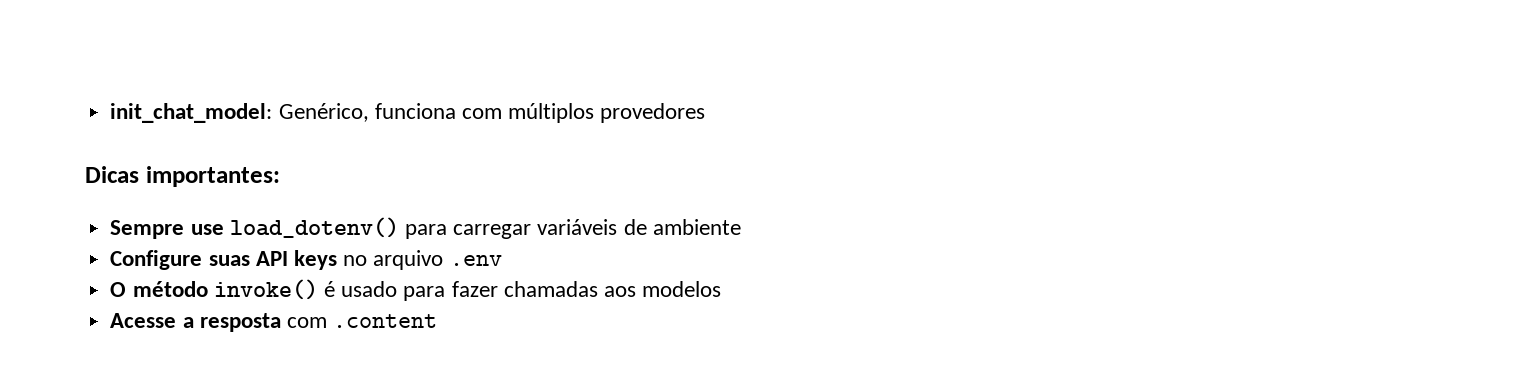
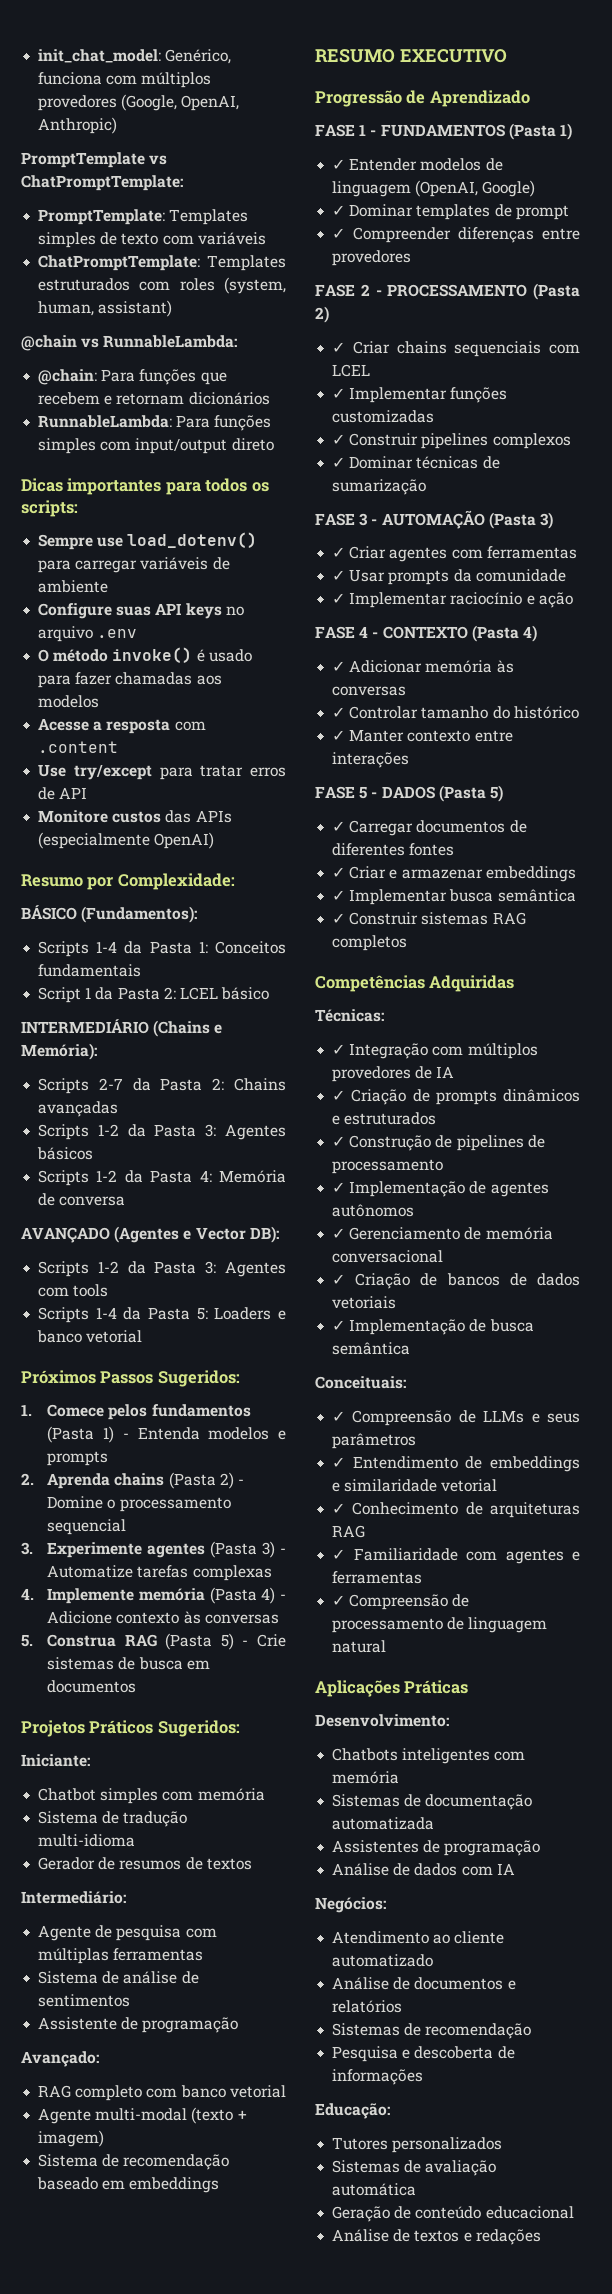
[85,166,280,187] // Dicas importantes: -> [121,94,240,111] [38,117,118,134] [21,152,168,168] [21,175,183,191] [38,209,249,225] [38,232,266,248] [38,255,286,271] [38,277,286,294] [38,300,173,317] [21,335,238,351] [38,369,227,385] [38,392,270,405] [38,415,272,431] [38,438,274,454] [21,478,269,495] [21,500,78,517] (Google, OpenAI, Anthropic) // PromptTemplate vs ChatPromptTemplate: // PromptTemplate: Templates simples de texto com variáveis // ChatPromptTemplate: Templates estruturados com roles (system, human, assistant) // @chain vs RunnableLambda: // @chain: Para funções que recebem e retornam dicionários // RunnableLambda: Para funções simples com input/output direto // Dicas importantes para todos os scripts:
(438, 321) none -> [38,764,286,780] [38,787,88,800] [38,810,232,823] [38,832,215,849] [21,873,235,890] [21,905,198,923] [38,941,286,957] [38,964,142,977] [38,987,270,1003] [21,1019,223,1037] [21,1043,97,1060] [38,1078,286,1094] [38,1101,119,1117] [38,1124,286,1140] [37,1147,94,1160] [38,1170,286,1186] [38,1193,126,1206] [21,1226,279,1243] [38,1261,286,1277] [38,1284,109,1297] [38,1307,286,1323] [37,1330,143,1343] [21,1370,240,1387] [21,1404,251,1420] [47,1426,286,1443] [47,1451,109,1466] [21,1472,244,1489] [47,1496,231,1512] [47,1519,127,1535] [21,1541,286,1558] [47,1565,272,1581] [21,1587,286,1604] [47,1611,279,1624] [21,1633,286,1650] [47,1657,210,1670] [47,1680,137,1693] [21,1720,240,1737] [21,1754,90,1767] [38,1788,265,1804] [38,1811,188,1827] [38,1834,136,1847] [38,1857,252,1870] [21,1891,126,1904] [38,1925,217,1941] [38,1948,204,1964] [38,1971,199,1984] [38,1994,131,2007] [38,2017,239,2033] [21,2051,99,2067] [38,2085,286,2101] [38,2107,247,2124] [38,2130,105,2147] [38,2154,230,2170] [37,2177,220,2193] [315,49,507,63] [315,90,530,107] [315,123,572,140] [332,158,503,171] [332,180,536,197] [332,204,569,220] [332,227,580,243] [332,250,412,266] [315,283,580,300] [315,306,329,323] [332,341,580,357] [332,364,371,377] [332,387,508,403] [332,410,435,423] [332,433,571,449] [332,456,500,469] [332,479,427,495] [315,510,553,529] [332,546,577,562] [332,569,566,585] [332,592,573,608] [315,625,537,642] [332,660,514,673] [332,686,407,696] [332,706,579,719] [332,729,513,742] [332,752,410,768] [315,785,503,802] [332,820,527,836] [332,843,455,856] [332,866,576,882] [332,889,576,905] [332,912,526,925] [332,935,408,951] [315,975,515,992] [315,1009,384,1022] [332,1043,538,1059] [332,1066,455,1082] [332,1089,580,1105] [332,1112,437,1125] [332,1135,545,1151] [332,1159,444,1174] [332,1181,549,1197] [332,1204,415,1217] [332,1227,553,1240] [332,1250,444,1263] [332,1273,580,1289] [332,1296,397,1309] [332,1319,534,1335] [332,1342,411,1355] [315,1376,406,1389] [332,1410,580,1426] [332,1433,417,1449] [332,1456,580,1472] [332,1479,498,1492] [332,1502,580,1518] [332,1525,366,1538] [332,1548,580,1564] [332,1571,423,1584] [332,1594,470,1610] [332,1617,548,1633] [332,1640,387,1653] [315,1680,469,1697] [315,1714,449,1727] [332,1748,526,1764] [332,1771,400,1784] [332,1794,533,1810] [332,1817,435,1830] [332,1840,541,1856] [332,1863,515,1876] [315,1897,386,1913] [332,1931,505,1944] [332,1954,434,1967] [332,1977,516,1990] [332,2000,403,2013] [332,2023,532,2039] [332,2046,515,2062] [332,2069,424,2085] [315,2103,390,2119] [332,2137,503,2153] [332,2160,497,2176] [332,2183,417,2196] [332,2206,574,2222] [332,2229,541,2245] // Use try/except para tratar erros de API // Monitore custos das APIs (especialmente OpenAI) // Resumo por Complexidade: // BÁSICO (Fundamentos): // Scripts 1-4 da Pasta 1: Conceitos fundamentais // Script 1 da Pasta 2: LCEL básico // INTERMEDIÁRIO (Chains e Memória): // Scripts 2-7 da Pasta 2: Chains avançadas // Scripts 1-2 da Pasta 3: Agentes básicos // Scripts 1-2 da Pasta 4: Memória de conversa // AVANÇADO (Agentes e Vector DB): // Scripts 1-2 da Pasta 3: Agentes com tools // Scripts 1-4 da Pasta 5: Loaders e banco vetorial // Próximos Passos Sugeridos: // 1. Comece pelos fundamentos (Pasta 1) - Entenda modelos e prompts // 2. Aprenda chains (Pasta 2) - Domine o processamento sequencial // 3. Experimente agentes (Pasta 3) - Automatize tarefas complexas // 4. Implemente memória (Pasta 4) - Adicione contexto às conversas // 5. Construa RAG (Pasta 5) - Crie sistemas de busca em documentos // Projetos Práticos Sugeridos: // Iniciante: // Chatbot simples com memória // Sistema de tradução multi-idioma // Gerador de resumos de textos // Intermediário: // Agente de pesquisa com múltiplas ferramentas // Sistema de análise de sentimentos // Assistente de programação // Avançado: // RAG completo com banco vetorial // Agente multi-modal (texto + imagem) // Sistema de recomendação baseado em embeddings // RESUMO EXECUTIVO // Progressão de Aprendizado // FASE 1 - FUNDAMENTOS (Pasta 1) // ✓ Entender modelos de linguagem (OpenAI, Google) // ✓ Dominar templates de prompt // ✓ Compreender diferenças entre provedores // FASE 2 - PROCESSAMENTO (Pasta 2) // ✓ Criar chains sequenciais com LCEL // ✓ Implementar funções customizadas // ✓ Construir pipelines complexos // ✓ Dominar técnicas de sumarização // FASE 3 - AUTOMAÇÃO (Pasta 3) // ✓ Criar agentes com ferramentas // ✓ Usar prompts da comunidade // ✓ Implementar raciocínio e ação // FASE 4 - CONTEXTO (Pasta 4) // ✓ Adicionar memória às conversas // ✓ Controlar tamanho do histórico // ✓ Manter contexto entre interações // FASE 5 - DADOS (Pasta 5) // ✓ Carregar documentos de diferentes fontes // ✓ Criar e armazenar embeddings // ✓ Implementar busca semântica // ✓ Construir sistemas RAG completos // Competências Adquiridas // Técnicas: // ✓ Integração com múltiplos provedores de IA // ✓ Criação de prompts dinâmicos e estruturados // ✓ Construção de pipelines de processamento // ✓ Implementação de agentes autônomos // ✓ Gerenciamento de memória conversacional // ✓ Criação de bancos de dados vetoriais // ✓ Implementação de busca semântica // Conceituais: // ✓ Compreensão de LLMs e seus parâmetros // ✓ Entendimento de embeddings e similaridade vetorial // ✓ Conhecimento de arquiteturas RAG // ✓ Familiaridade com agentes e ferramentas // ✓ Compreensão de processamento de linguagem natural // Aplicações Práticas // Desenvolvimento: // Chatbots inteligentes com memória // Sistemas de documentação automatizada // Assistentes de programação // Análise de dados com IA // Negócios: // Atendimento ao cliente automatizado // Análise de documentos e relatórios // Sistemas de recomendação // Pesquisa e descoberta de informações // Educação: // Tutores personalizados // Sistemas de avaliação automática // Geração de conteúdo educacional // Análise de textos e redações

